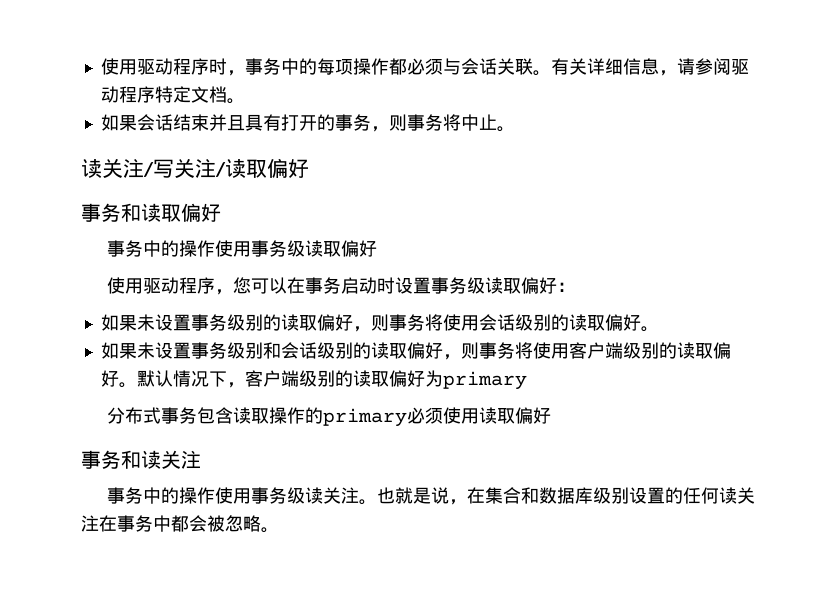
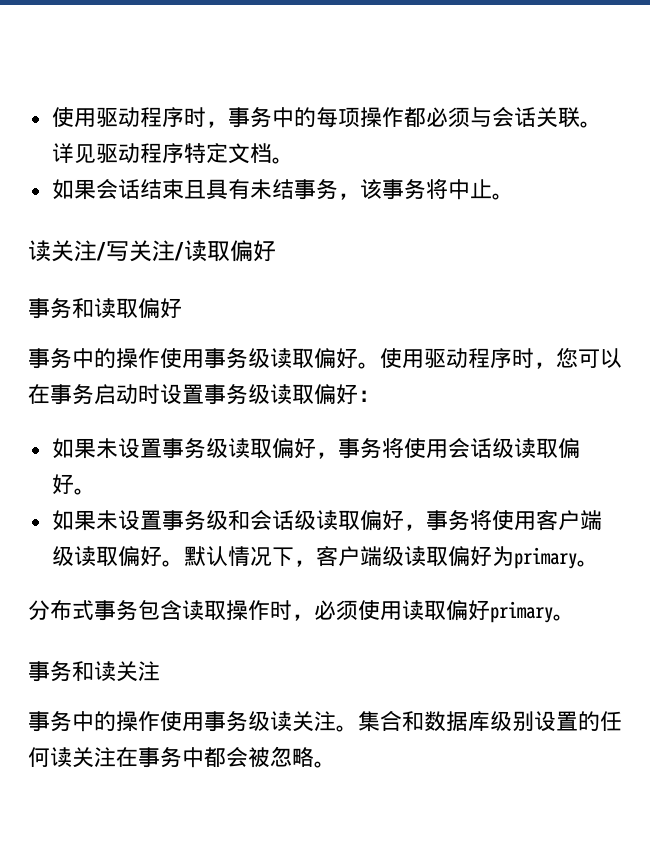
[550,58,731,76] 有关详细信息，请参阅 -> [51,143,96,163] 详见
[208,114,407,132] 并且具有打开的事务，则 -> [183,179,382,200] 且具有未结事务，该
[107,277,216,294] // 使用驱动程序 -> [358,348,534,369] 。使用驱动程序时
[244,314,389,332] 别的读取偏好，则 -> [227,438,338,459] 读取偏好，
[532,314,569,331] 别的 -> (514, 448) none
[244,342,263,359] 别 -> (228, 520) none
[334,342,479,360] 别的读取偏好，则 -> [315,510,426,531] 读取偏好，
[640,342,677,359] 别的 -> (74, 556) none
[316,370,353,387] 别的 -> (404, 556) none
(527, 380) none -> [576,560,599,567] 。
[305,407,408,427] 的primary -> [270,600,314,621] 时，
(552, 415) none -> [490,601,575,623] primary。
[377,487,486,505] 也就是说，在 -> (358, 728) none

